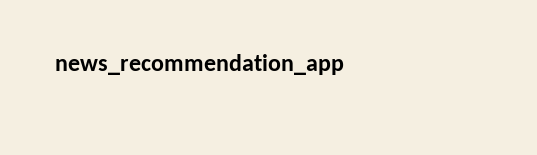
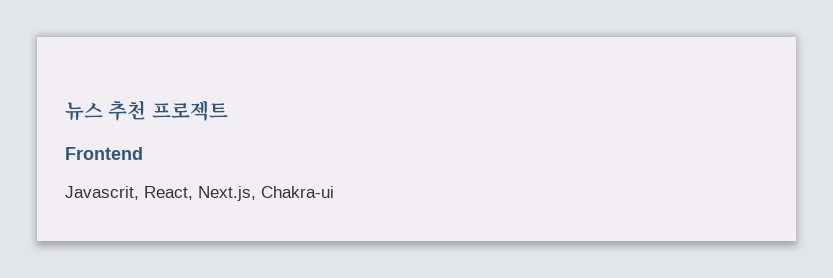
[55,54,344,75] news_recommendation_app -> [65,100,228,121] [65,147,143,160] [65,186,334,201] 뉴스 추천 프로젝트 // Frontend // Javascrit, React, Next.js, Chakra-ui

